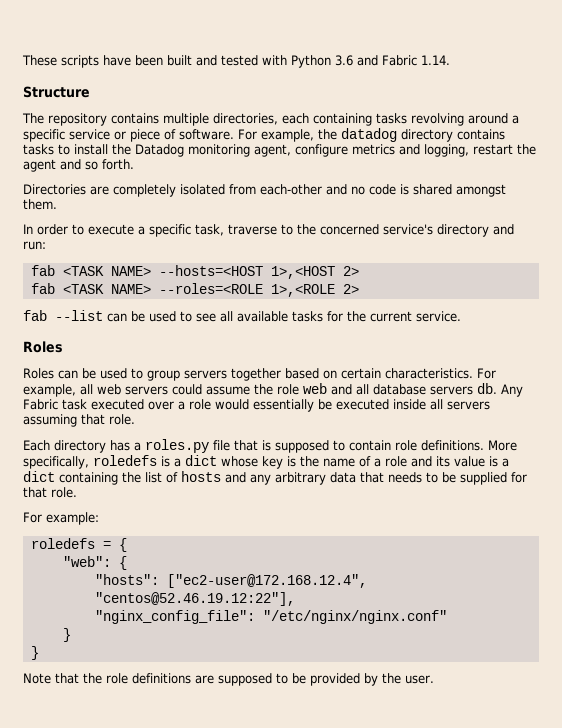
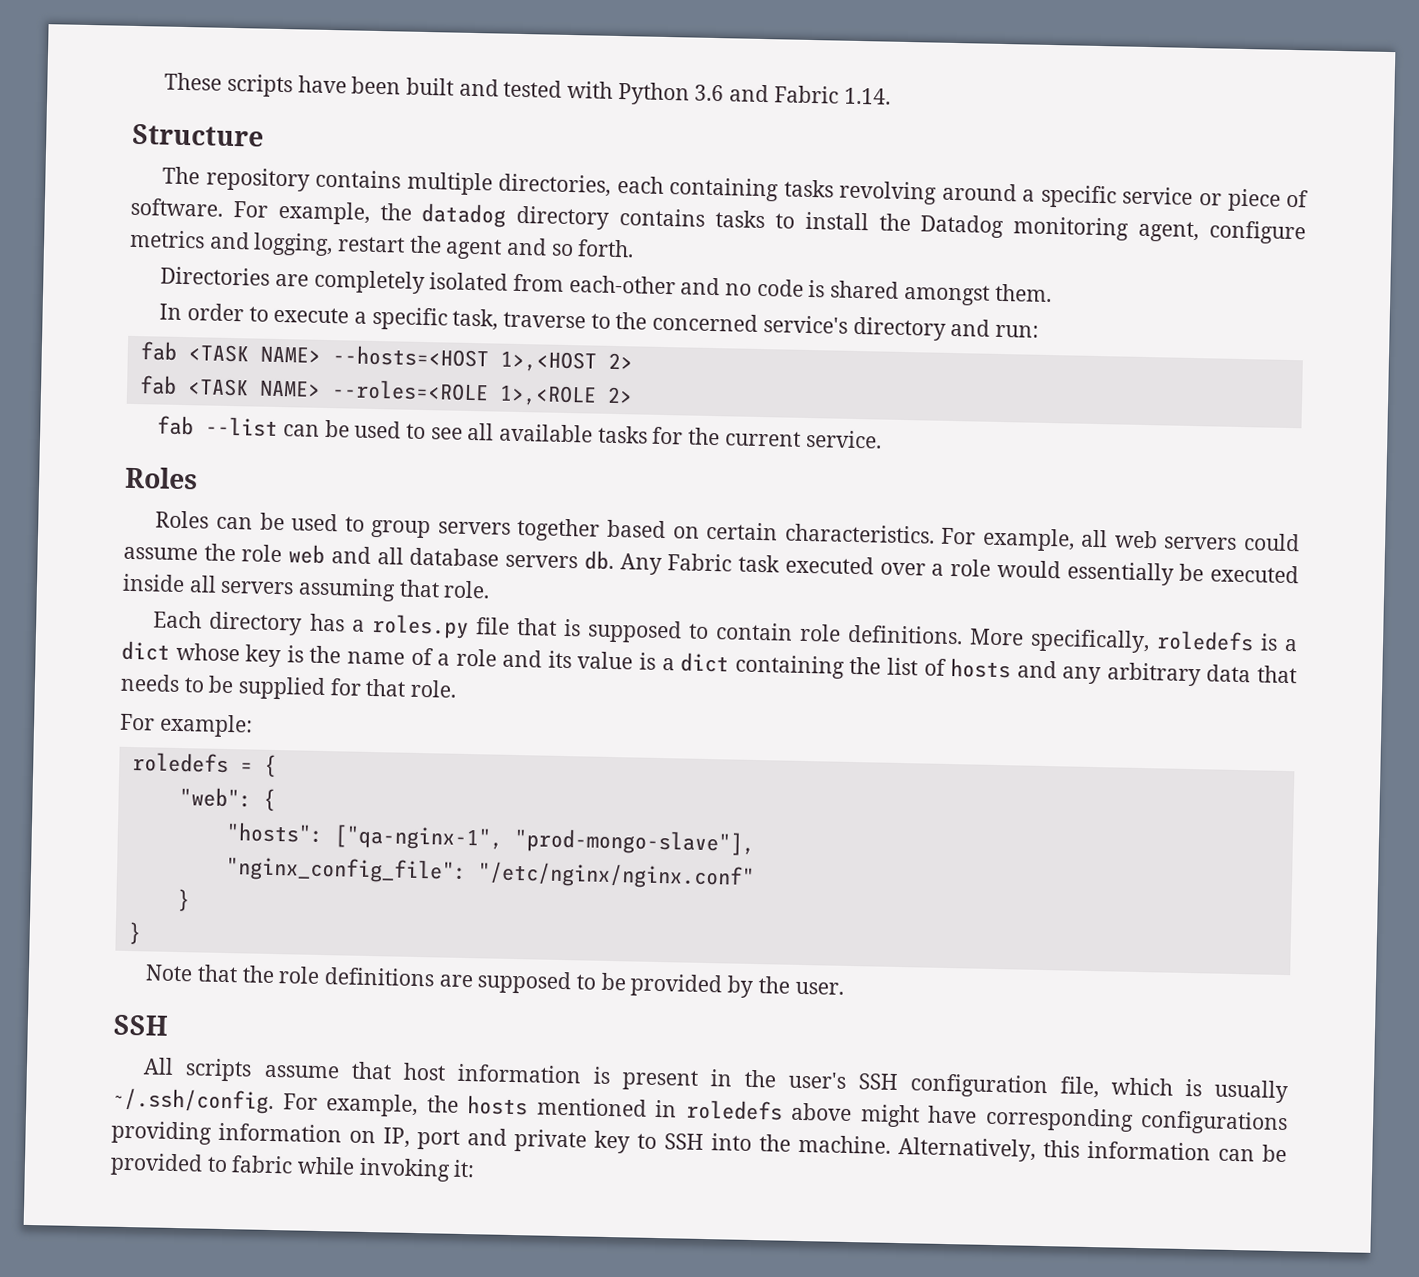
[166,574,367,588] [94,592,295,606] ["ec2-user@172.168.12.4", "centos@52.46.19.12:22"], -> [333,824,755,856] ["qa-nginx-1", "prod-mongo-slave"],
(434, 679) none -> [113,1014,169,1036] [143,1057,1288,1104] [112,1087,1288,1136] [111,1120,1287,1163] [110,1152,476,1182] // SSH // All scripts assume that host information is present in the user's SSH configuration file, which is usually ~/.ssh/config. For example, the hosts mentioned in roledefs above might have corresponding configurations providing information on IP, port and private key to SSH into the machine. Alternatively, this information can be provided to fabric while invoking it:

